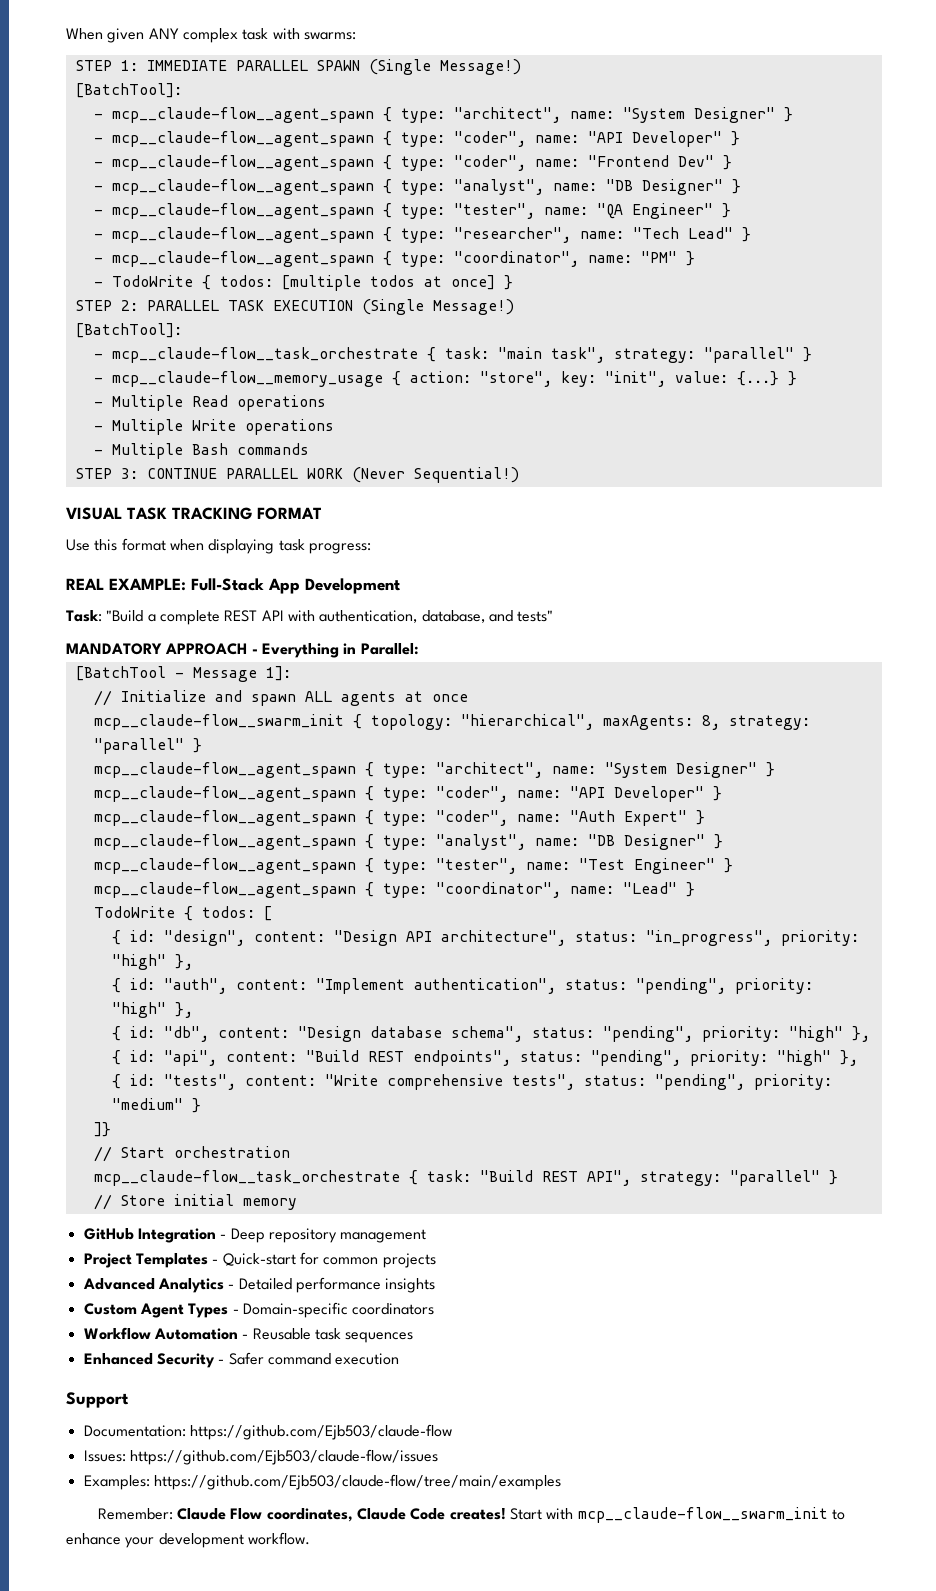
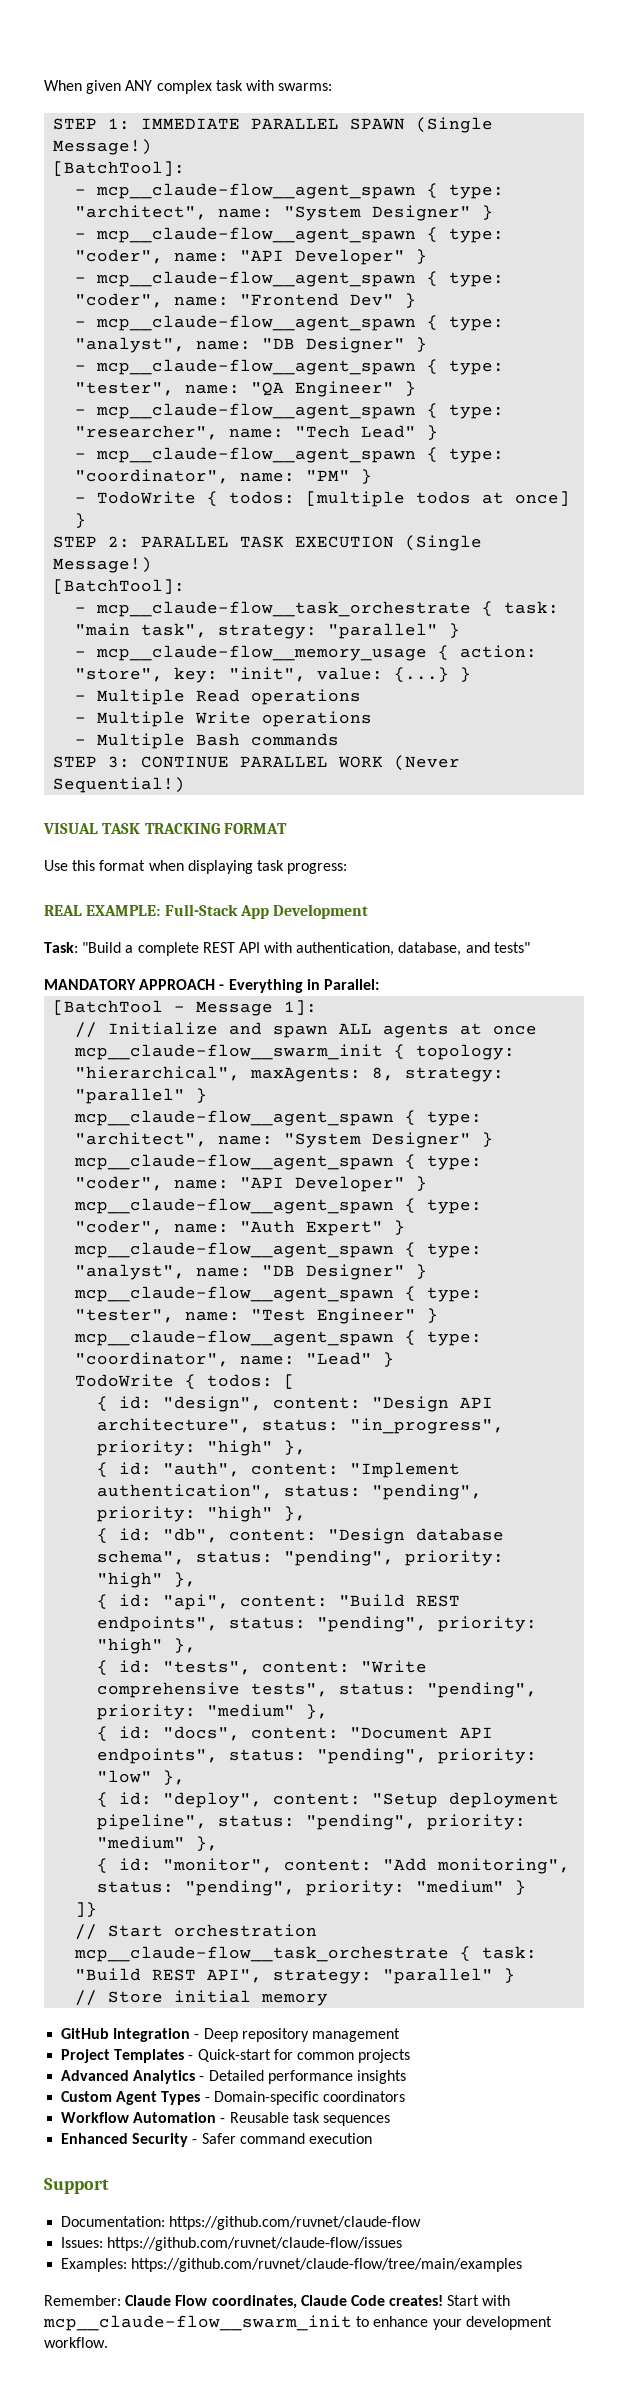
(183, 1104) none -> [306,1704,329,1719] [97,1726,494,1741] [97,1748,538,1764] [97,1770,186,1785] [97,1792,560,1808] [97,1814,527,1830] [97,1836,219,1851] [97,1858,571,1874] [97,1880,505,1896] }, // { id: "docs", content: "Document API endpoints", status: "pending", priority: "low" }, // { id: "deploy", content: "Setup deployment pipeline", status: "pending", priority: "medium" }, // { id: "monitor", content: "Add monitoring", status: "pending", priority: "medium"
[189,1424,452,1440] https://github.com/Ejb503/claude-flow -> [169,2216,422,2230] https://github.com/ruvnet/claude-flow
[129,1449,438,1465] https://github.com/Ejb503/claude-flow/issues -> [107,2237,403,2251] https://github.com/ruvnet/claude-flow/issues
[153,1474,561,1490] https://github.com/Ejb503/claude-flow/tree/main/examples -> [131,2258,523,2272] https://github.com/ruvnet/claude-flow/tree/main/examples

